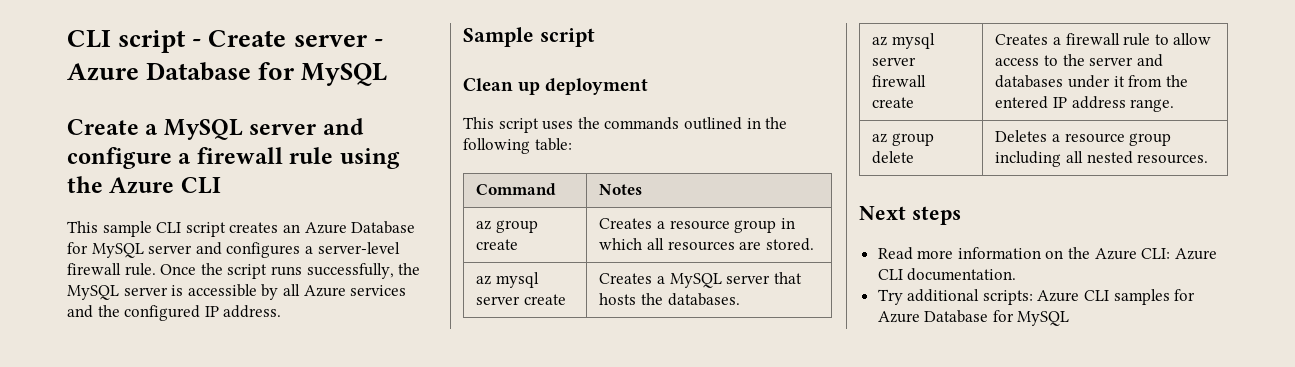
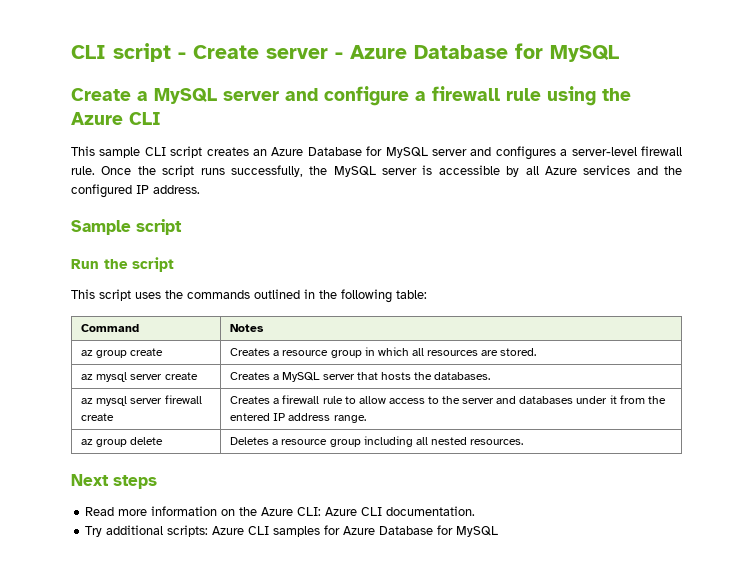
[463,78,649,95] Clean up deployment -> [71,257,174,272] Run the script

